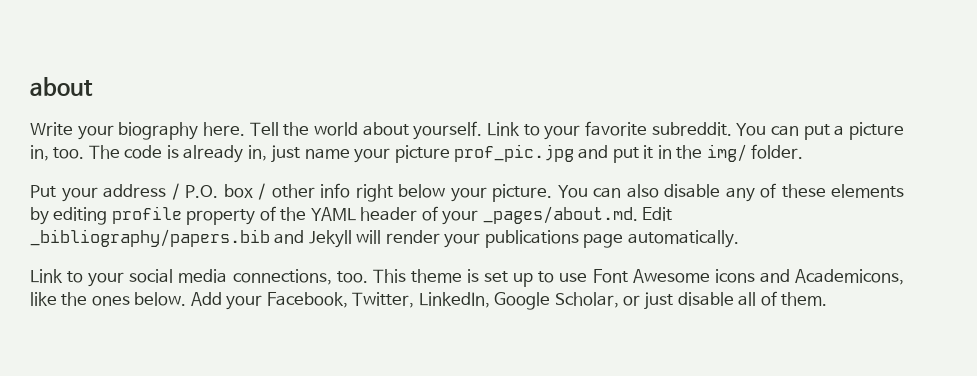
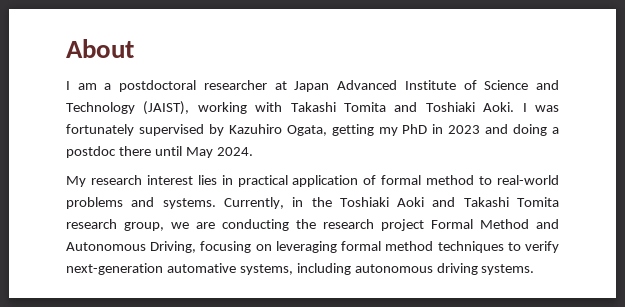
[30,77,93,96] [30,121,905,140] [30,144,804,163] [30,183,905,202] [30,206,672,225] [30,229,739,248] [30,269,904,287] [30,291,828,310] about // Write your biography here. Tell the world about yourself. Link to your favorite subreddit. You can put a picture in, too. The code is already in, just name your picture prof_pic.jpg and put it in the img/ folder. // Put your address / P.O. box / other info right below your picture. You can also disable any of these elements by editing profile property of the YAML header of your _pages/about.md. Edit _bibliography/papers.bib and Jekyll will render your publications page automatically. // Link to your social media connections, too. This theme is set up to use Font Awesome icons and Academicons, like the ones below. Add your Facebook, Twitter, LinkedIn, Google Scholar, or just disable all of them. -> [66,39,134,58] [66,80,560,92] [66,101,559,115] [66,124,560,136] [66,146,253,158] [66,175,560,187] [66,197,559,209] [66,219,559,231] [66,241,559,253] [66,263,535,275] About // I am a postdoctoral researcher at Japan Advanced Institute of Science and Technology (JAIST), working with Takashi Tomita and Toshiaki Aoki. I was fortunately supervised by Kazuhiro Ogata, getting my PhD in 2023 and doing a postdoc there until May 2024. // My research interest lies in practical application of formal method to real-world problems and systems. Currently, in the Toshiaki Aoki and Takashi Tomita research group, we are conducting the research project Formal Method and Autonomous Driving, focusing on leveraging formal method techniques to verify next-generation automative systems, including autonomous driving systems.

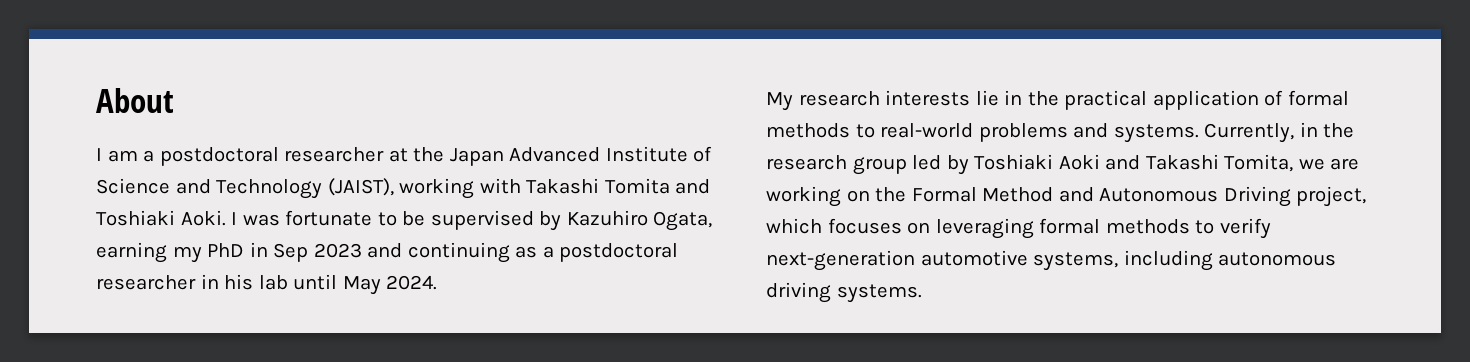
(287, 85) none -> [413,147,445,162] the
[66,124,134,136] fortunately -> [285,210,426,226] fortunate to be
[331,124,374,136] getting -> [96,242,167,263] earning
(444, 129) none -> [273,243,309,262] Sep
[513,124,560,136] [66,146,151,158] doing a postdoc there -> [407,242,679,263] [96,274,288,290] continuing as a postdoctoral researcher in his lab
[146,175,233,185] interest lies in -> [885,90,1059,106] interests lie in the
[426,175,475,185] method -> [766,123,850,138] methods
[339,197,559,207] [66,219,559,231] [66,241,252,253] Toshiaki Aoki and Takashi Tomita research group, we are conducting the research project Formal Method and Autonomous Driving, focusing -> [766,154,1360,175] [766,186,1367,207] [766,218,902,234] research group led by Toshiaki Aoki and Takashi Tomita, we are working on the Formal Method and Autonomous Driving project, which focuses
[385,241,504,253] method techniques -> [1105,219,1190,234] methods
[166,263,236,273] automative -> [920,250,1028,266] automotive

